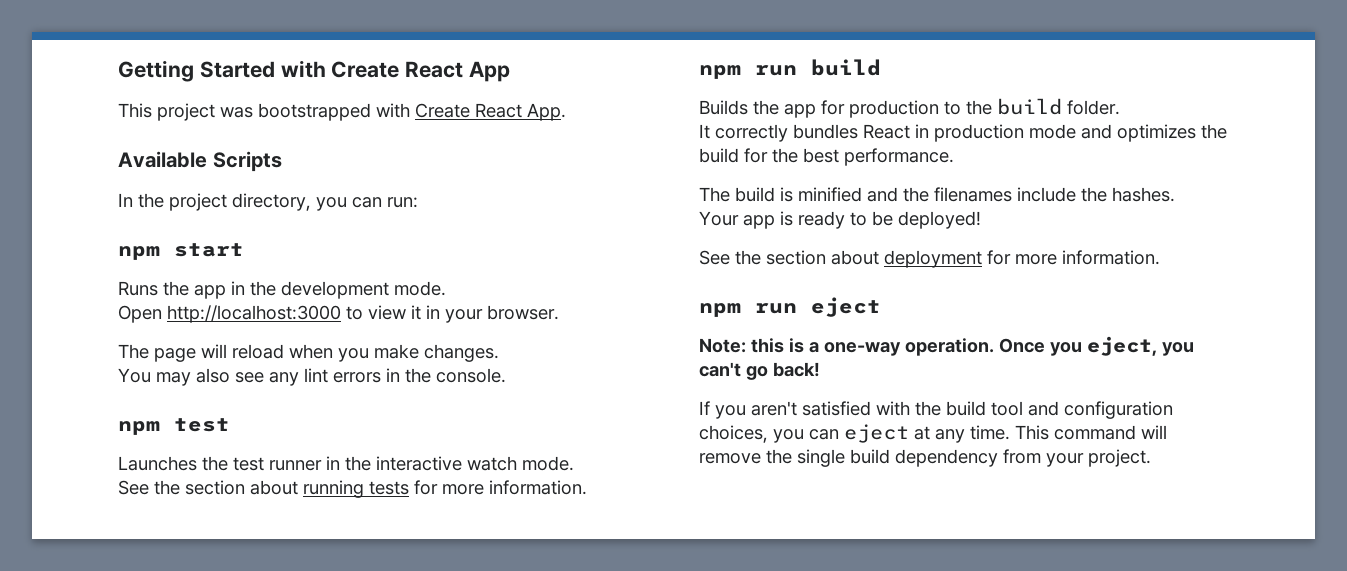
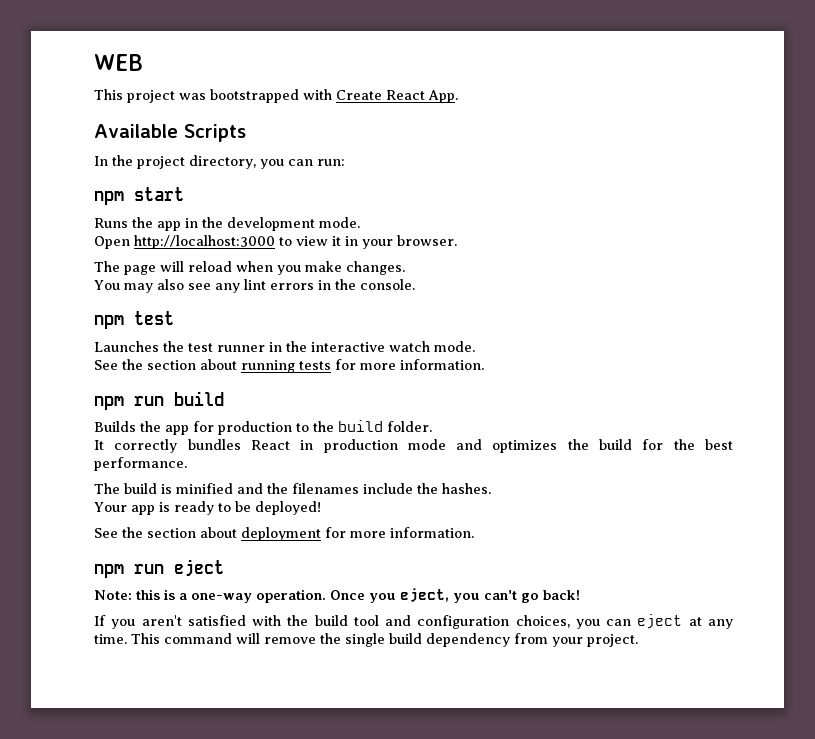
[118,60,511,82] Getting Started with Create React App -> [94,54,143,71] WEB

